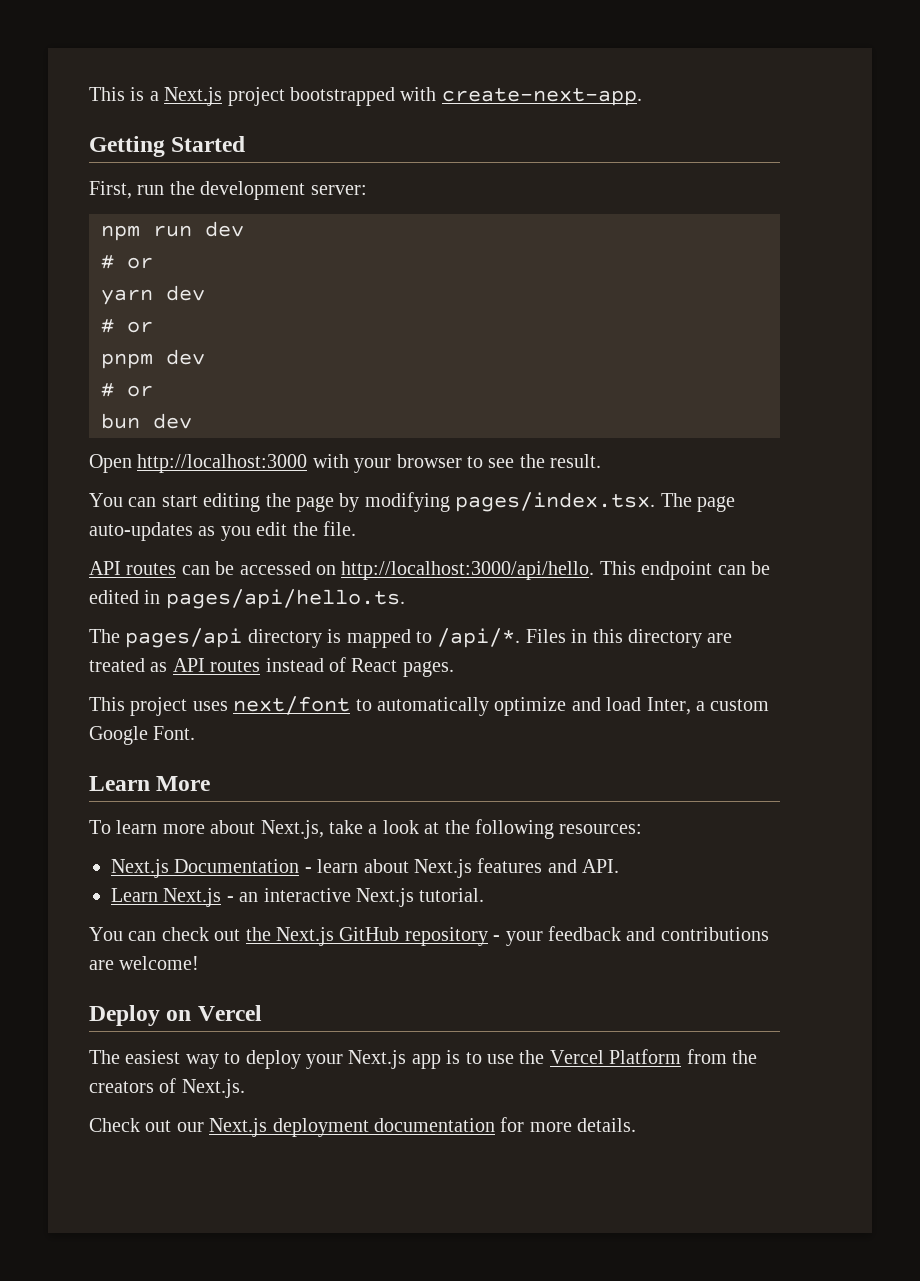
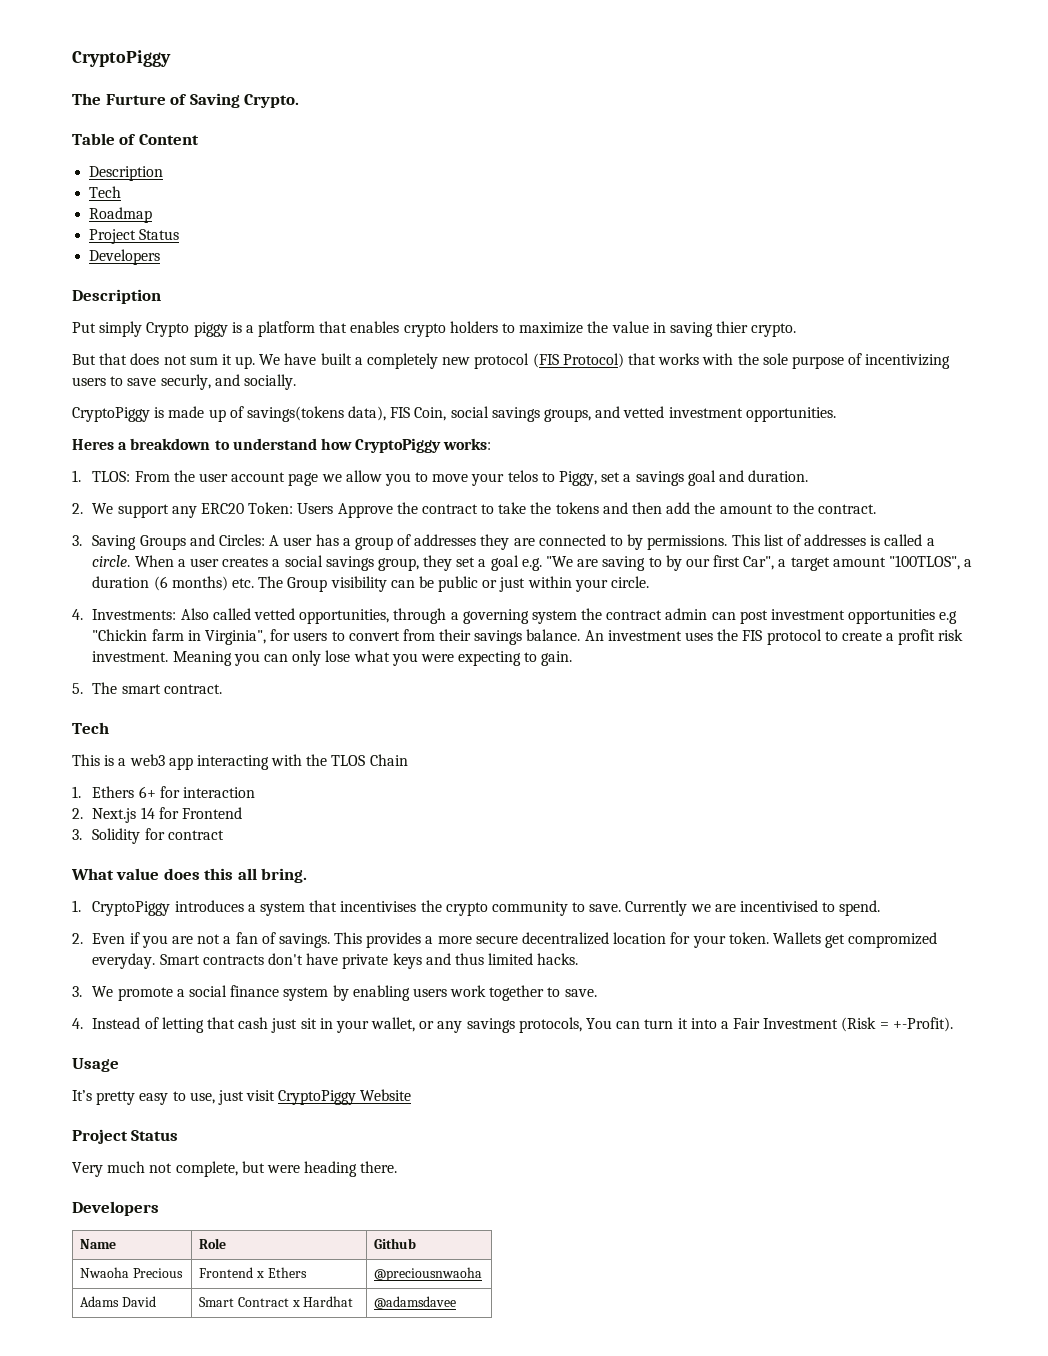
[89,87,642,106] [89,136,246,157] [89,181,367,200] [101,221,244,241] [101,255,153,269] [101,285,205,305] [101,319,153,333] [101,349,205,369] [101,383,153,397] [101,413,192,429] [89,454,602,473] [89,492,735,512] [89,521,356,541] [89,561,770,580] [89,589,405,609] [89,628,733,648] [89,657,454,677] [89,696,770,716] [89,726,196,745] [89,776,211,791] [89,819,643,839] [111,858,620,878] [111,888,485,907] [89,926,769,946] [89,956,200,970] [89,1005,262,1026] [89,1049,757,1069] [89,1078,245,1098] [89,1117,637,1137] This is a Next.js project bootstrapped with create-next-app. // Getting Started // First, run the development server: // npm run dev // # or // yarn dev // # or // pnpm dev // # or // bun dev // Open http://localhost:3000 with your browser to see the result. // You can start editing the page by modifying pages/index.tsx. The page auto-updates as you edit the file. // API routes can be accessed on http://localhost:3000/api/hello. This endpoint can be edited in pages/api/hello.ts. // The pages/api directory is mapped to /api/*. Files in this directory are treated as API routes instead of React pages. // This project uses next/font to automatically optimize and load Inter, a custom Google Font. // Learn More // To learn more about Next.js, take a look at the following resources: // Next.js Documentation - learn about Next.js features and API. // Learn Next.js - an interactive Next.js tutorial. // You can check out the Next.js GitHub repository - your feedback and contributions are welcome! // Deploy on Vercel // The easiest way to deploy your Next.js app is to use the Vercel Platform from the creators of Next.js. // Check out our Next.js deployment documentation for more details. -> [72,50,171,67] [72,93,300,108] [72,133,199,145] [89,166,164,181] [89,186,122,198] [89,207,153,223] [89,229,180,244] [89,249,161,265] [72,289,161,304] [72,321,797,337] [72,353,951,369] [72,374,296,390] [72,406,836,422] [72,438,492,453] [72,470,809,486] [72,502,877,518] [72,534,935,550] [92,555,973,571] [92,576,649,592] [72,608,958,624] [92,629,964,645] [92,650,573,666] [72,682,222,694] [72,722,109,734] [72,754,408,770] [72,786,255,798] [72,807,242,823] [72,828,224,844] [71,868,308,883] [72,900,881,916] [72,932,938,948] [92,953,579,969] [72,985,597,1001] [72,1017,953,1033] [72,1058,119,1072] [72,1089,412,1105] [72,1129,179,1144] [72,1161,398,1177] [72,1201,159,1216] [80,1239,117,1249] [199,1238,227,1249] [374,1238,417,1249] [80,1267,183,1278] [199,1267,307,1278] [374,1267,483,1281] [80,1296,156,1307] [199,1296,354,1307] [374,1296,457,1309] CryptoPiggy // The Furture of Saving Crypto. // Table of Content // Description // Tech // Roadmap // Project Status // Developers // Description // Put simply Crypto piggy is a platform that enables crypto holders to maximize the value in saving thier crypto. // But that does not sum it up. We have built a completely new protocol (FIS Protocol) that works with the sole purpose of incentivizing users to save securly, and socially. // CryptoPiggy is made up of savings(tokens data), FIS Coin, social savings groups, and vetted investment opportunities. // Heres a breakdown to understand how CryptoPiggy works: // 1. TLOS: From the user account page we allow you to move your telos to Piggy, set a savings goal and duration. // 2. We support any ERC20 Token: Users Approve the contract to take the tokens and then add the amount to the contract. // 3. Saving Groups and Circles: A user has a group of addresses they are connected to by permissions. This list of addresses is called a circle. When a user creates a social savings group, they set a goal e.g. "We are saving to by our first Car", a target amount "100TLOS", a duration (6 months) etc. The Group visibility can be public or just within your circle. // 4. Investments: Also called vetted opportunities, through a governing system the contract admin can post investment opportunities e.g "Chickin farm in Virginia", for users to convert from their savings balance. An investment uses the FIS protocol to create a profit risk investment. Meaning you can only lose what you were expecting to gain. // 5. The smart contract. // Tech // This is a web3 app interacting with the TLOS Chain // 1. Ethers 6+ for interaction // 2. Next.js 14 for Frontend // 3. Solidity for contract // What value does this all bring. // 1. CryptoPiggy introduces a system that incentivises the crypto community to save. Currently we are incentivised to spend. // 2. Even if you are not a fan of savings. This provides a more secure decentralized location for your token. Wallets get compromized everyday. Smart contracts don't have private keys and thus limited hacks. // 3. We promote a social finance system by enabling users work together to save. // 4. Instead of letting that cash just sit in your wallet, or any savings protocols, You can turn it into a Fair Investment (Risk = +-Profit). // Usage // It’s pretty easy to use, just visit CryptoPiggy Website // Project Status // Very much not complete, but were heading there. // Developers // Name | Role | Github // Nwaoha Precious | Frontend x Ethers | @preciousnwaoha // Adams David | Smart Contract x Hardhat | @adamsdavee

